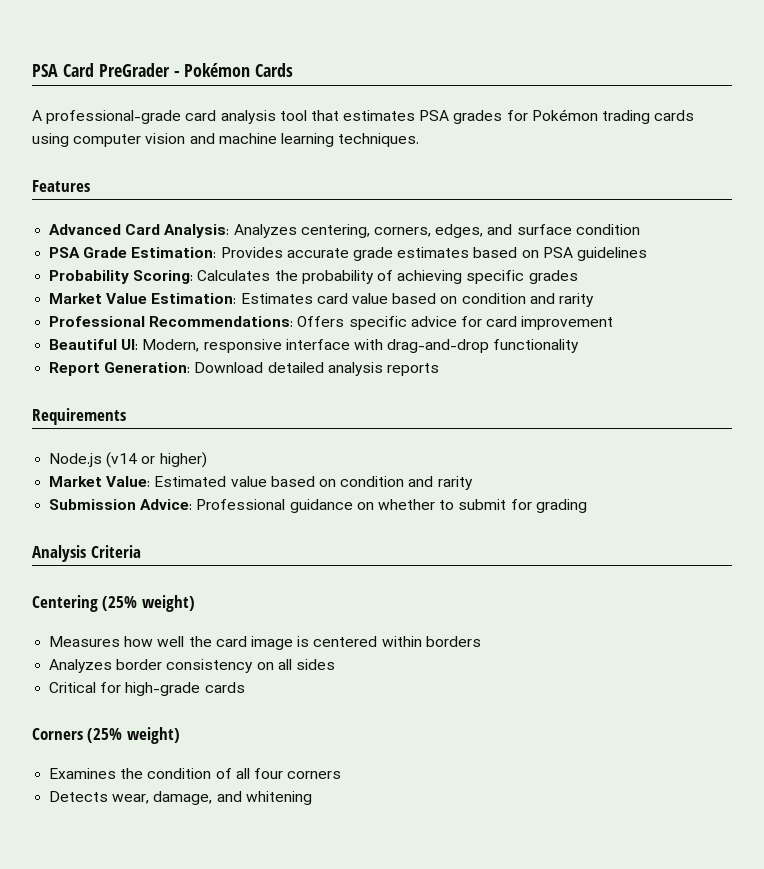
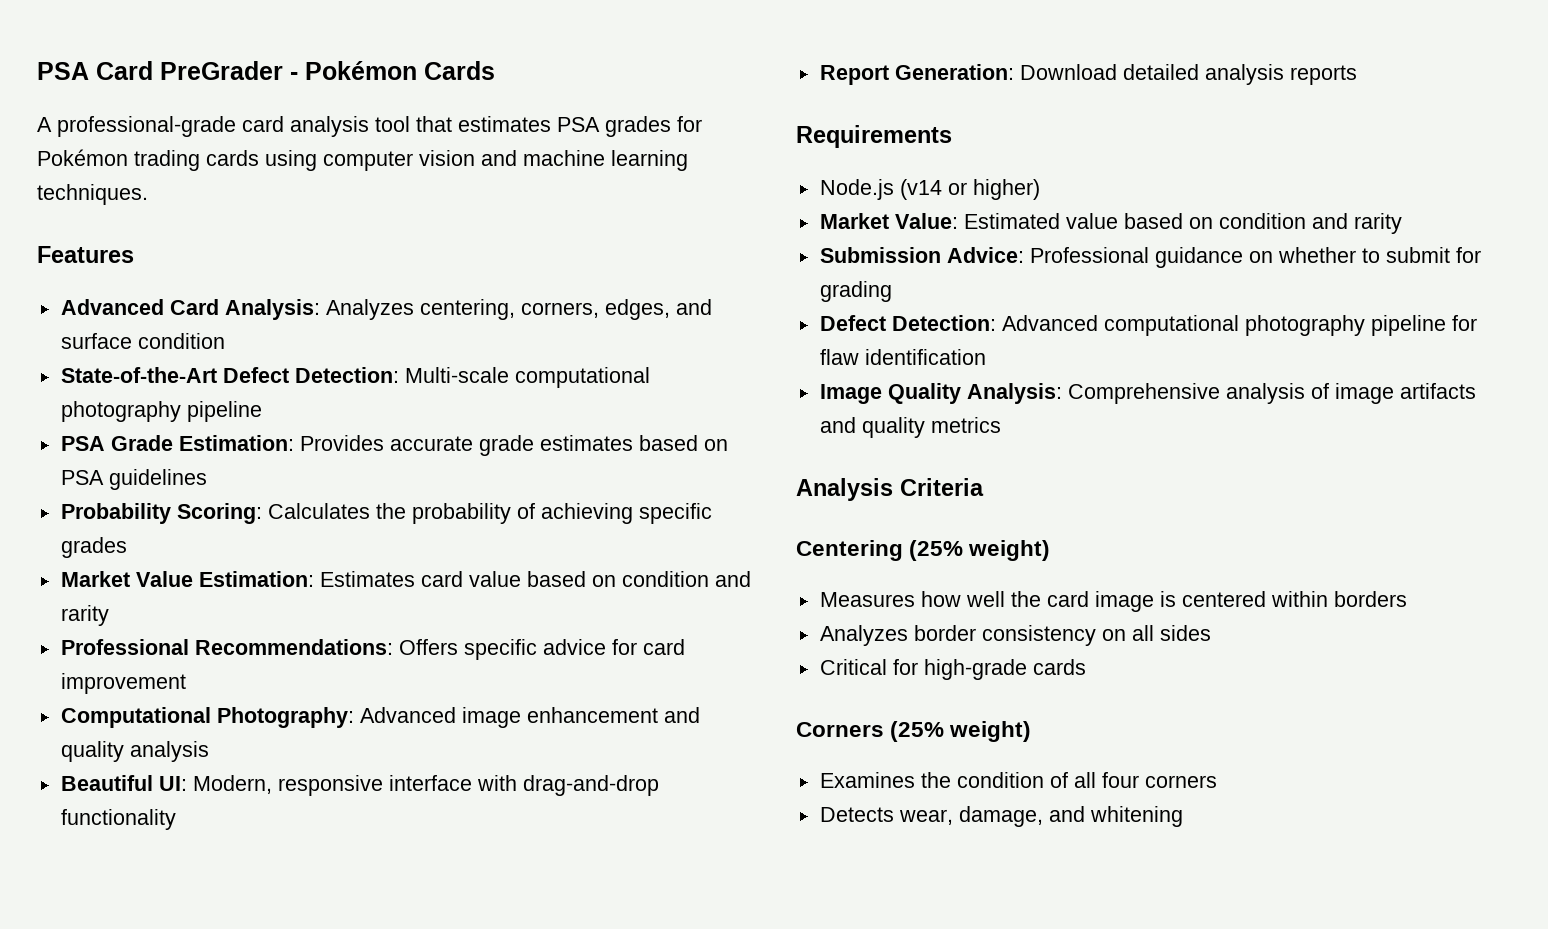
(640, 229) none -> [60,367,650,388] [60,401,262,422] // State-of-the-Art Defect Detection: Multi-scale computational photography pipeline
(614, 323) none -> [60,707,700,728] [60,741,209,762] // Computational Photography: Advanced image enhancement and quality analysis
(587, 506) none -> [819,315,1477,336] [819,349,986,365] [819,383,1476,404] [819,417,1001,438] // Defect Detection: Advanced computational photography pipeline for flaw identification // Image Quality Analysis: Comprehensive analysis of image artifacts and quality metrics

